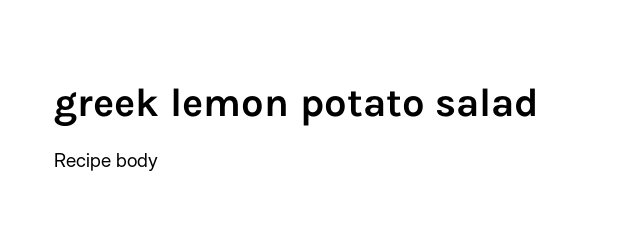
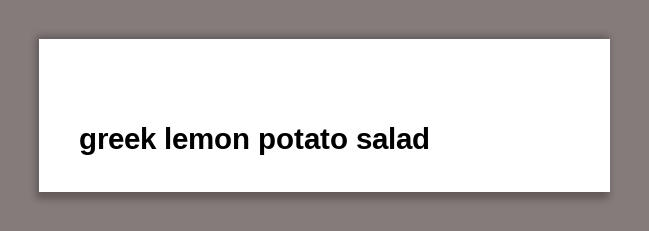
[54,153,159,171] // Recipe body -> (430, 138) none

